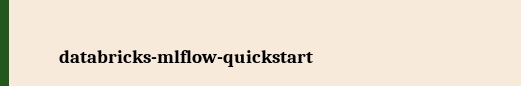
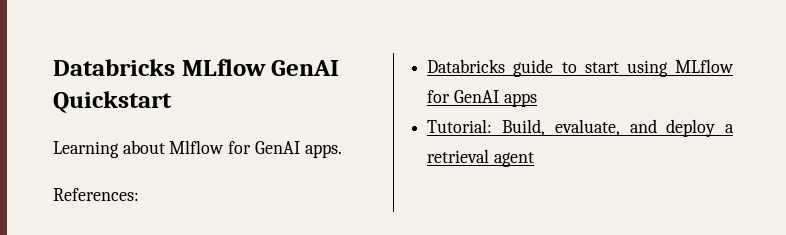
[59,50,313,67] databricks-mlflow-quickstart -> [53,59,340,76] [53,91,172,113] [53,140,342,158] [53,188,139,201] [427,59,734,77] [427,90,537,107] [427,119,734,137] [427,149,534,167] Databricks MLflow GenAI Quickstart // Learning about Mlflow for GenAI apps. // References: // Databricks guide to start using MLflow for GenAI apps // Tutorial: Build, evaluate, and deploy a retrieval agent

